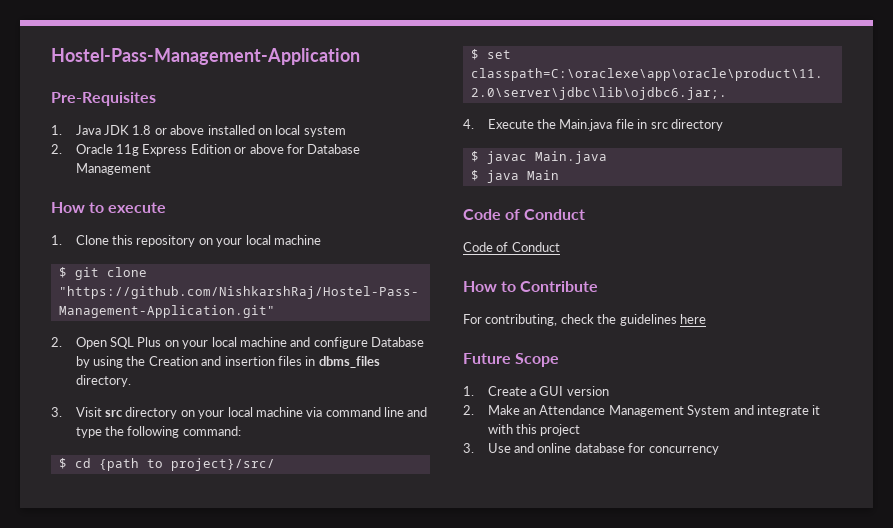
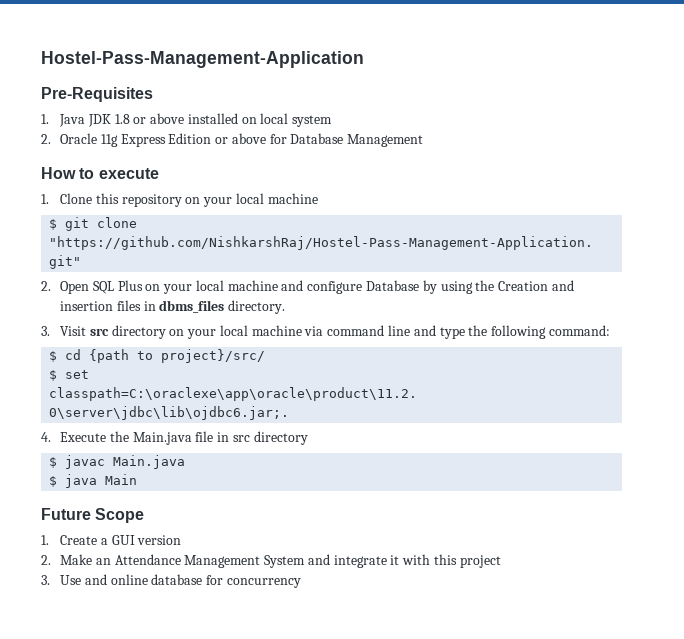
[463,209,586,220] [463,242,560,252] [463,281,599,292] [463,314,706,326] // Code of Conduct // Code of Conduct // How to Contribute // For contributing, check the guidelines here -> (138, 479) none

